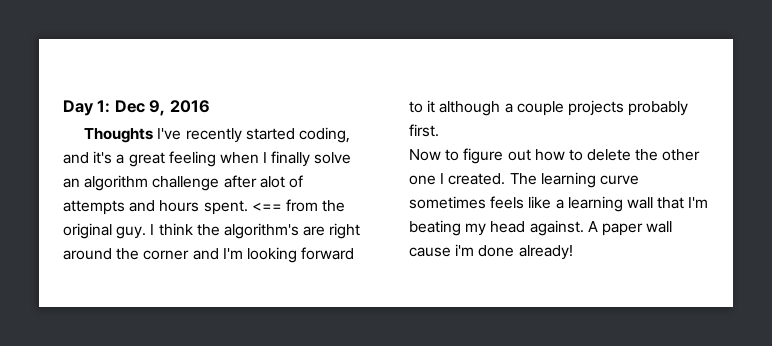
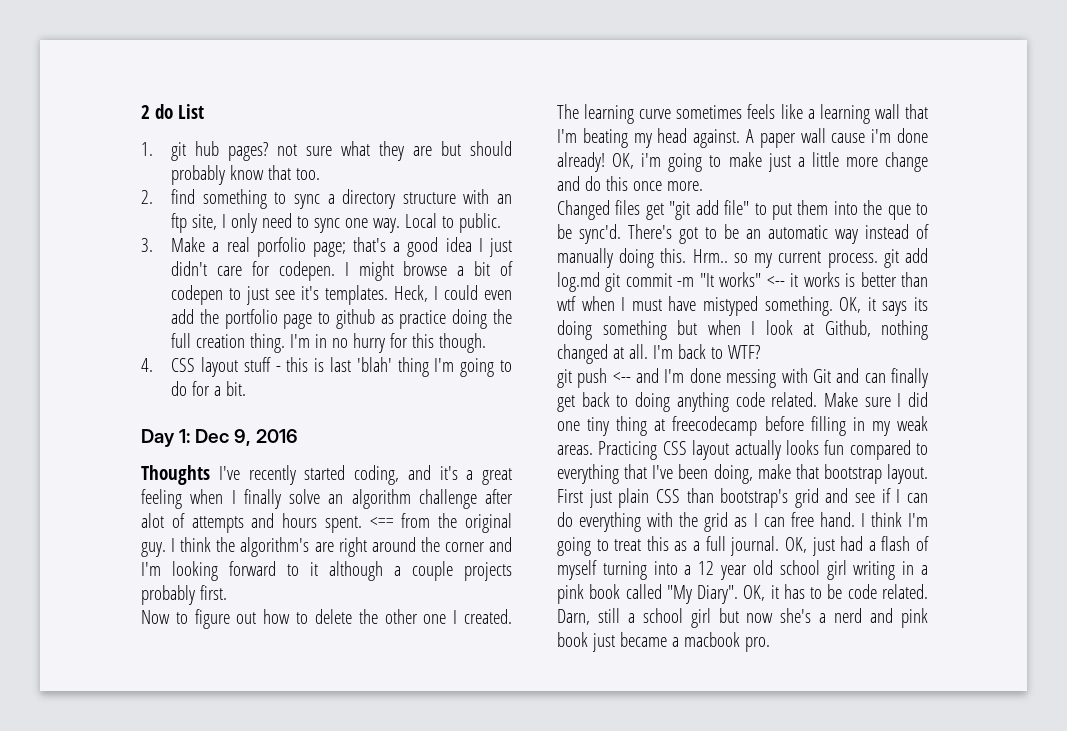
(63, 108) none -> [141,104,204,119] [141,141,512,161] [171,165,321,185] [141,189,512,209] [171,213,502,233] [141,237,512,257] [171,261,513,281] [171,285,512,305] [171,309,512,329] [171,333,487,353] [141,357,512,377] [171,381,247,396] 2 do List // 1. git hub pages? not sure what they are but should probably know that too. // 2. find something to sync a directory structure with an ftp site, I only need to sync one way. Local to public. // 3. Make a real porfolio page; that's a good idea I just didn't care for codepen. I might browse a bit of codepen to just see it's templates. Heck, I could even add the portfolio page to github as practice doing the full creation thing. I'm in no hurry for this though. // 4. CSS layout stuff - this is last 'blah' thing I'm going to do for a bit. //
(573, 252) none -> [612,152,928,172] [557,176,703,191] [557,200,928,220] [557,224,929,244] [557,248,928,268] [557,272,928,292] [557,296,929,316] [557,320,928,340] [557,344,760,364] [557,368,928,388] [557,392,928,412] [557,416,928,436] [557,440,928,460] [557,464,928,484] [557,488,928,508] [557,512,928,532] [557,536,930,556] [557,560,928,580] [557,584,928,604] [557,608,928,628] [557,632,770,652] OK, i'm going to make just a little more change and do this once more. // Changed files get "git add file" to put them into the que to be sync'd. There's got to be an automatic way instead of manually doing this. Hrm.. so my current process. git add log.md git commit -m "It works" <-- it works is better than wtf when I must have mistyped something. OK, it says its doing something but when I look at Github, nothing changed at all. I'm back to WTF? // git push <-- and I'm done messing with Git and can finally get back to doing anything code related. Make sure I did one tiny thing at freecodecamp before filling in my weak areas. Practicing CSS layout actually looks fun compared to everything that I've been doing, make that bootstrap layout. First just plain CSS than bootstrap's grid and see if I can do everything with the grid as I can free hand. I think I'm going to treat this as a full journal. OK, just had a flash of myself turning into a 12 year old school girl writing in a pink book called "My Diary". OK, it has to be code related. Darn, still a school girl but now she's a nerd and pink book just became a macbook pro.

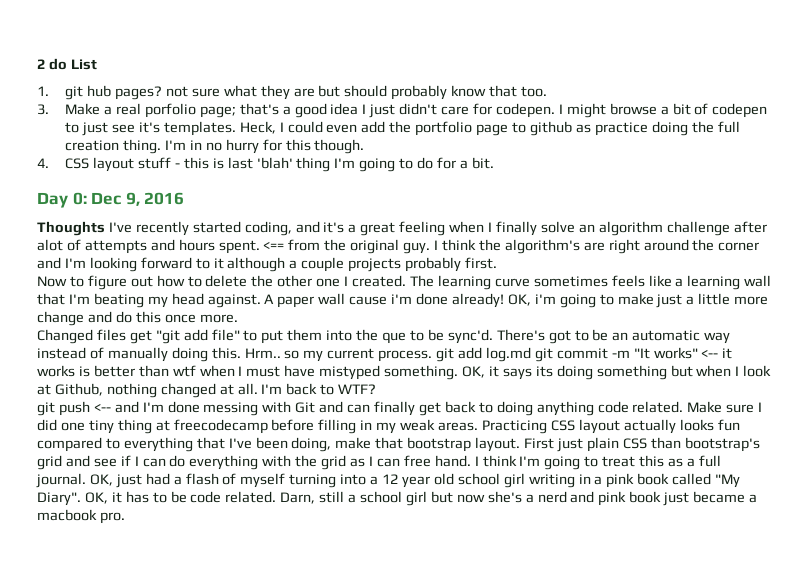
[141,189,512,209] [171,213,502,233] // 2. find something to sync a directory structure with an ftp site, I only need to sync one way. Local to public. -> (548, 91) none
[179,429,191,443] 1: -> [72,192,87,205] 0:

